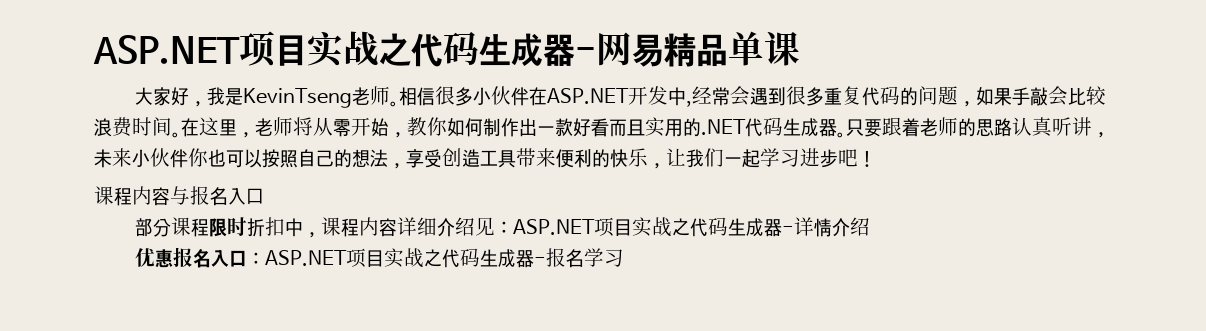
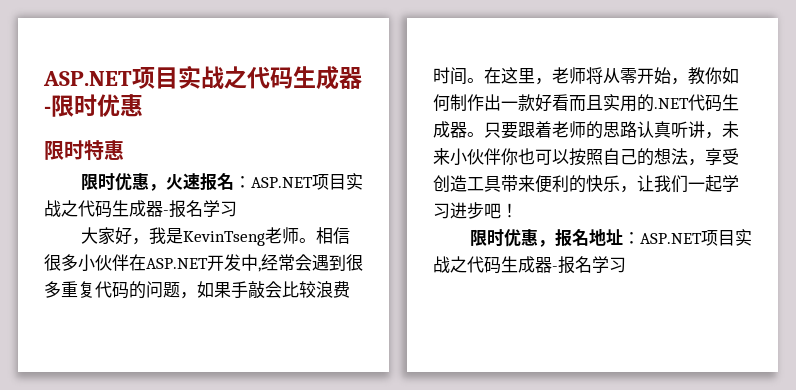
[93,31,800,68] ASP.NET项目实战之代码生成器-网易精品单课 -> [43,65,362,90] [44,94,143,117] [44,140,124,161] [80,173,363,191] [44,200,237,218] ASP.NET项目实战之代码生成器-限时优惠 // 限时特惠 // 限时优惠，火速报名：ASP.NET项目实战之代码生成器-报名学习
[94,186,264,206] [134,217,870,238] [134,247,247,268] 课程内容与报名入口 // 部分课程限时折扣中，课程内容详细介绍见：ASP.NET项目实战之代码生成器-详情介绍 // 优惠报名入口 -> [469,229,623,247] 限时优惠，报名地址

